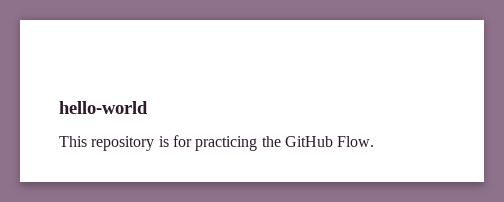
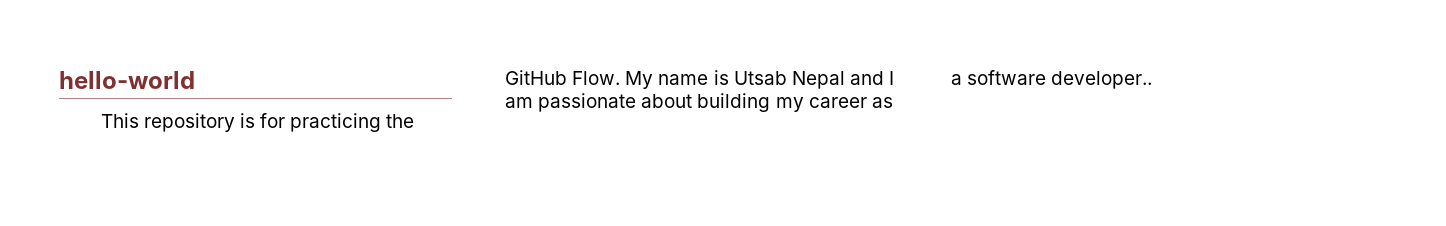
(375, 141) none -> [625,70,895,89] [505,93,893,112] [951,70,1153,89] My name is Utsab Nepal and I am passionate about building my career as a software developer..

